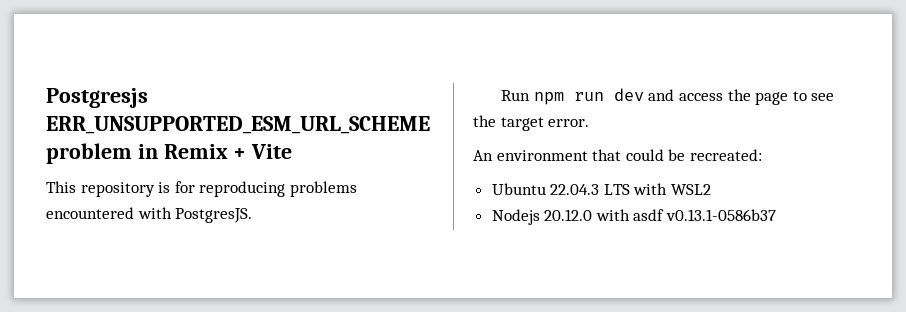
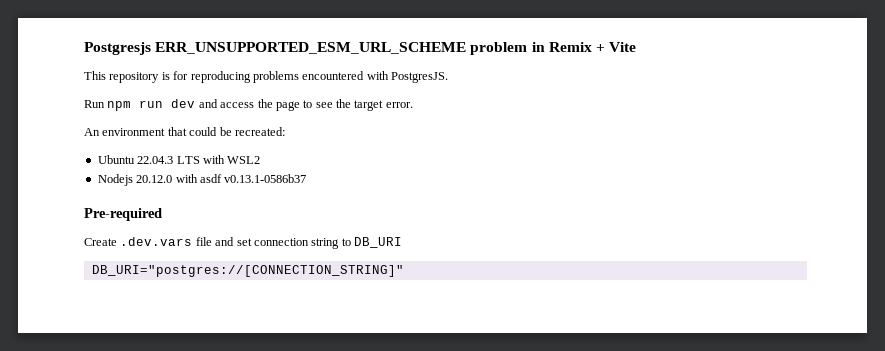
(777, 215) none -> [84,208,162,221] [84,237,402,249] [91,265,404,277] // Pre-required // Create .dev.vars file and set connection string to DB_URI // DB_URI="postgres://[CONNECTION_STRING]"

